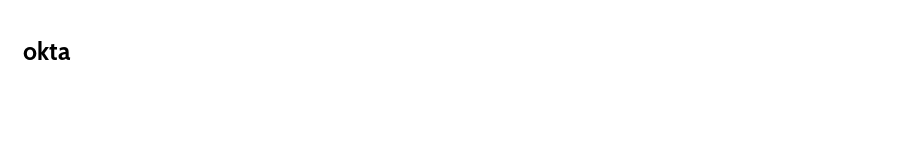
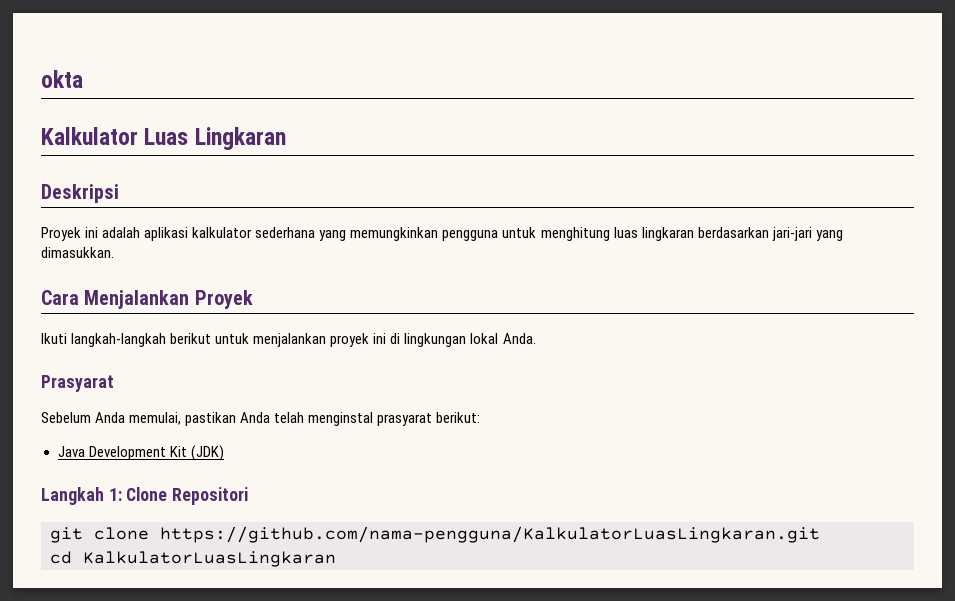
(71, 50) none -> [41,127,286,150] [41,184,119,203] [41,227,843,241] [41,247,114,258] [41,290,253,309] [41,333,536,347] [41,375,114,392] [41,412,481,426] [57,445,224,461] [41,487,249,505] [50,526,820,543] [50,551,336,567] // Kalkulator Luas Lingkaran // Deskripsi // Proyek ini adalah aplikasi kalkulator sederhana yang memungkinkan pengguna untuk menghitung luas lingkaran berdasarkan jari-jari yang dimasukkan. // Cara Menjalankan Proyek // Ikuti langkah-langkah berikut untuk menjalankan proyek ini di lingkungan lokal Anda. // Prasyarat // Sebelum Anda memulai, pastikan Anda telah menginstal prasyarat berikut: // Java Development Kit (JDK) // Langkah 1: Clone Repositori // git clone https://github.com/nama-pengguna/KalkulatorLuasLingkaran.git // cd KalkulatorLuasLingkaran

